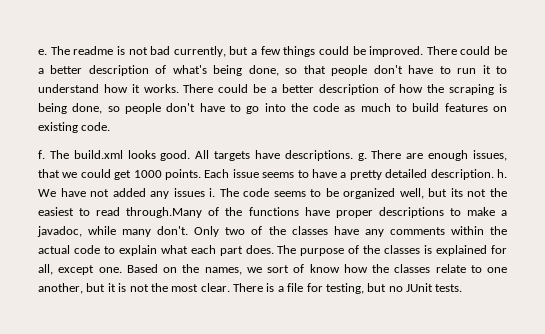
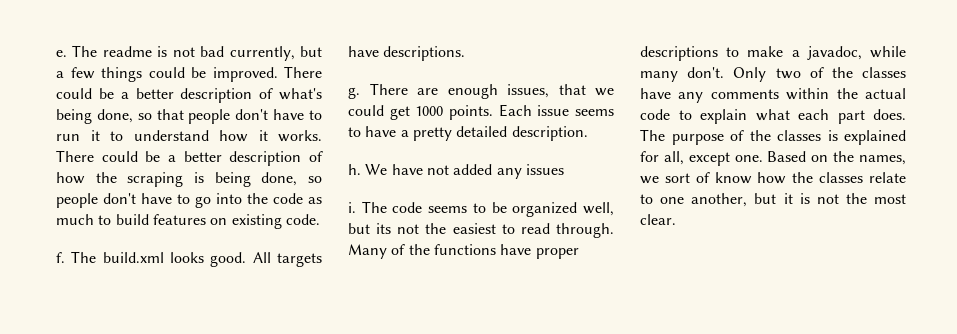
(353, 155) none -> (466, 53) //
(494, 174) none -> (588, 133) //
(205, 192) none -> (564, 169) //
[126,207,203,218] through.Many -> [556,223,614,238] [348,244,387,259] through. Many
[233,283,463,294] There is a file for testing, but no JUnit tests. -> (676, 219) none

